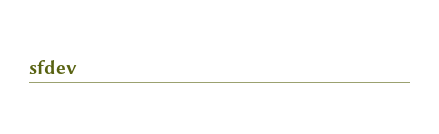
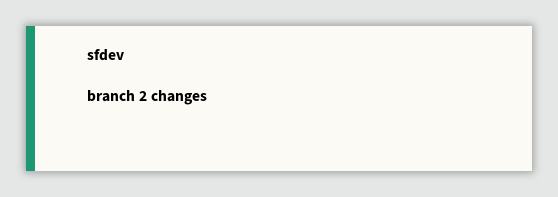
(77, 67) none -> [87,90,208,105] // branch 2 changes

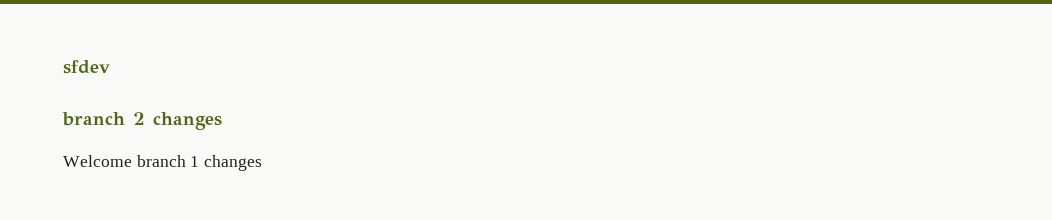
(208, 97) none -> [63,155,263,171] // Welcome branch 1 changes

